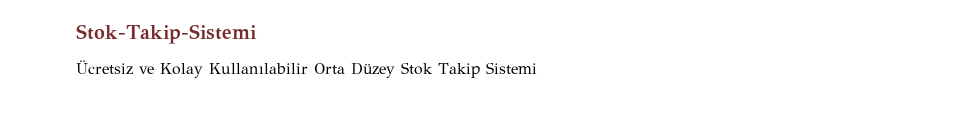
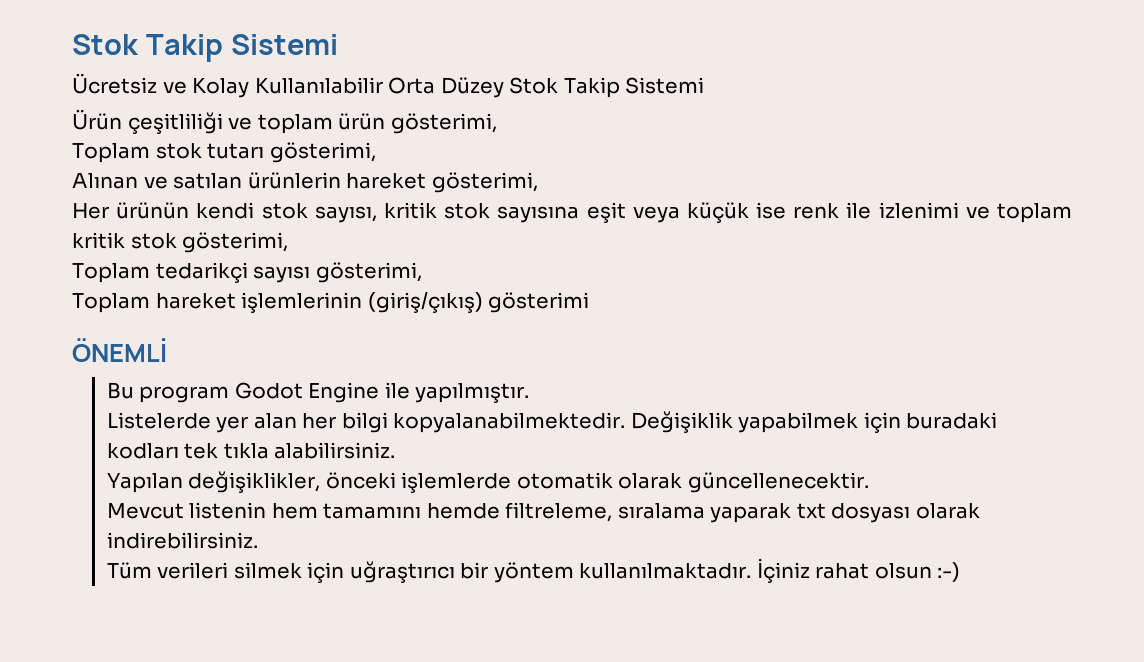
[76,24,257,44] Stok-Takip-Sistemi -> [72,34,338,62] Stok Takip Sistemi
(537, 68) none -> [72,109,497,134] [72,142,376,163] [72,172,538,193] [72,202,1072,223] [72,232,289,253] [72,262,422,283] [72,292,590,313] [72,338,167,362] [106,382,530,403] [106,411,998,433] [106,442,396,459] [106,471,869,493] [106,502,980,523] [106,532,258,549] [106,558,961,583] // Ürün çeşitliliği ve toplam ürün gösterimi, // Toplam stok tutarı gösterimi, // Alınan ve satılan ürünlerin hareket gösterimi, // Her ürünün kendi stok sayısı, kritik stok sayısına eşit veya küçük ise renk ile izlenimi ve toplam kritik stok gösterimi, // Toplam tedarikçi sayısı gösterimi, // Toplam hareket işlemlerinin (giriş/çıkış) gösterimi // ÖNEMLİ // Bu program Godot Engine ile yapılmıştır. // Listelerde yer alan her bilgi kopyalanabilmektedir. Değişiklik yapabilmek için buradaki kodları tek tıkla alabilirsiniz. // Yapılan değişiklikler, önceki işlemlerde otomatik olarak güncellenecektir. // Mevcut listenin hem tamamını hemde filtreleme, sıralama yaparak txt dosyası olarak indirebilirsiniz. // Tüm verileri silmek için uğraştırıcı bir yöntem kullanılmaktadır. İçiniz rahat olsun :-)

